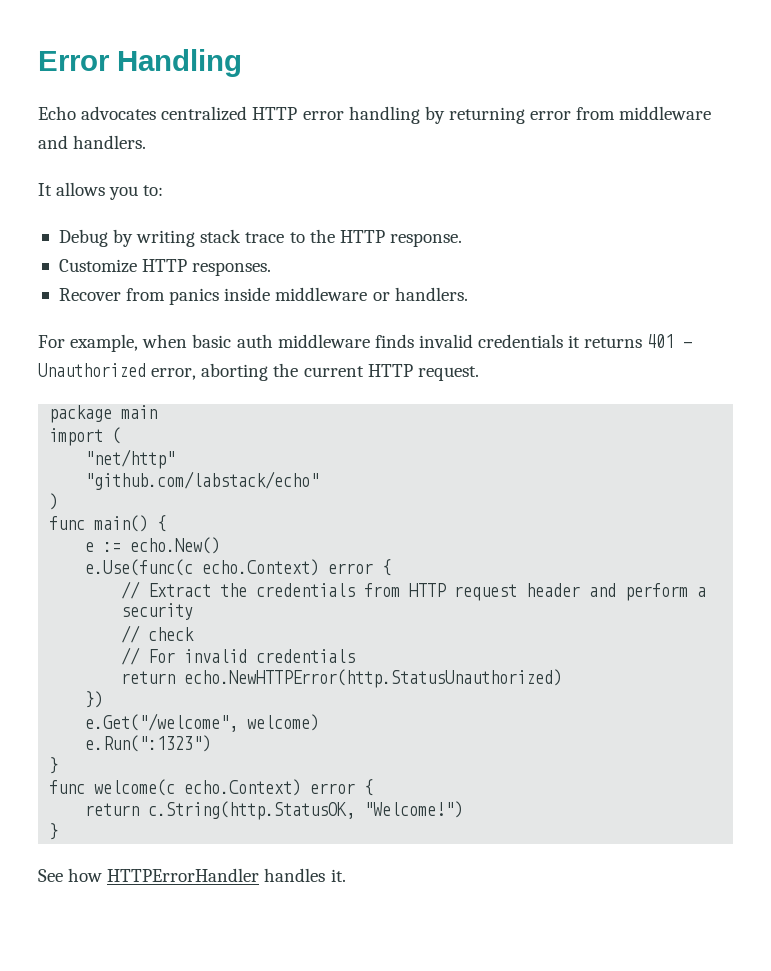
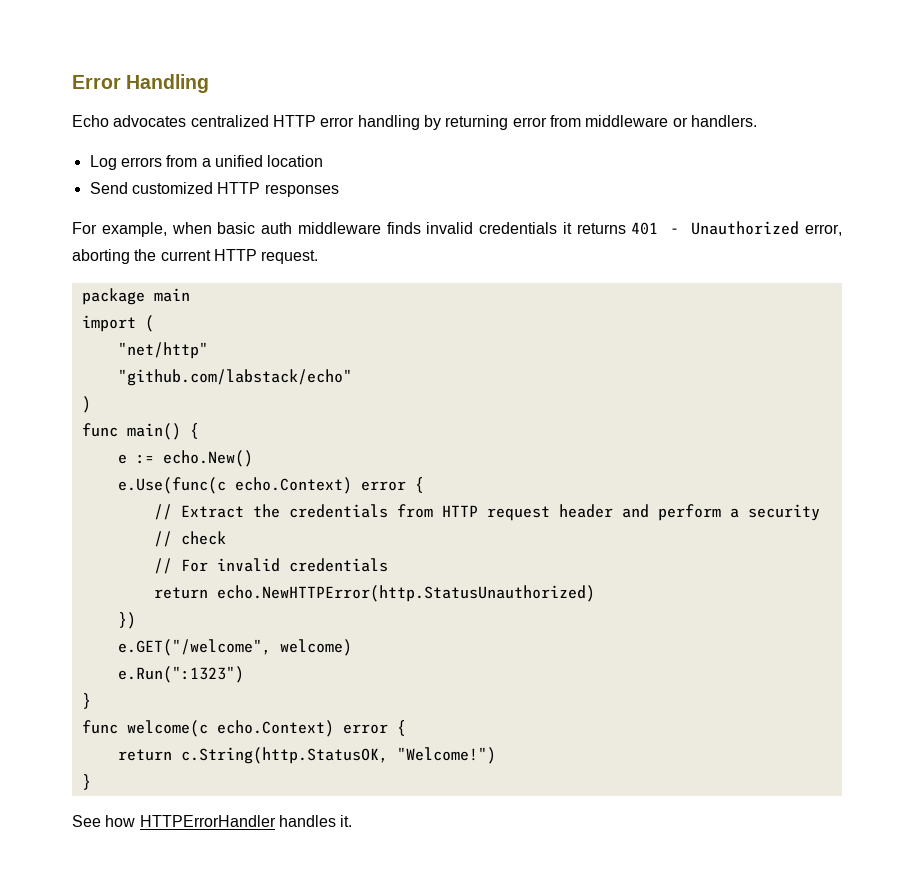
[38,135,147,149] [38,182,164,200] [58,229,462,247] [58,259,272,276] [58,287,468,305] and handlers. // It allows you to: // Debug by writing stack trace to the HTTP response. // Customize HTTP responses. // Recover from panics inside middleware or handlers. -> [672,115,757,127] [89,155,324,170] [89,182,339,197] or handlers. // Log errors from a unified location // Send customized HTTP responses
[85,713,239,732] e.Get("/welcome", -> [117,639,271,656] e.GET("/welcome",

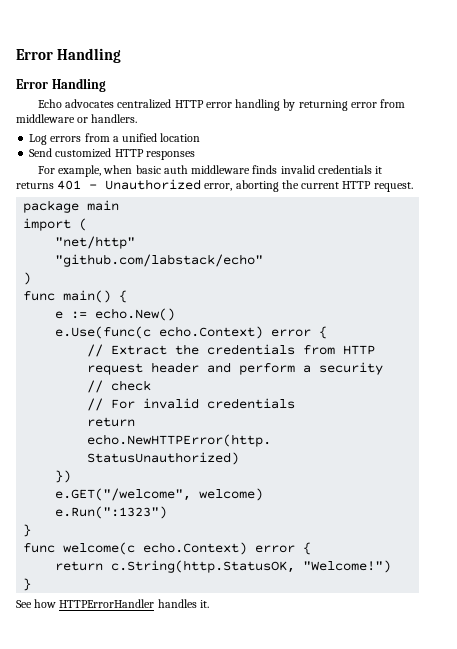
[72,74,210,93] Error Handling -> [16,48,121,63] [16,78,106,92] Error Handling // Error Handling

